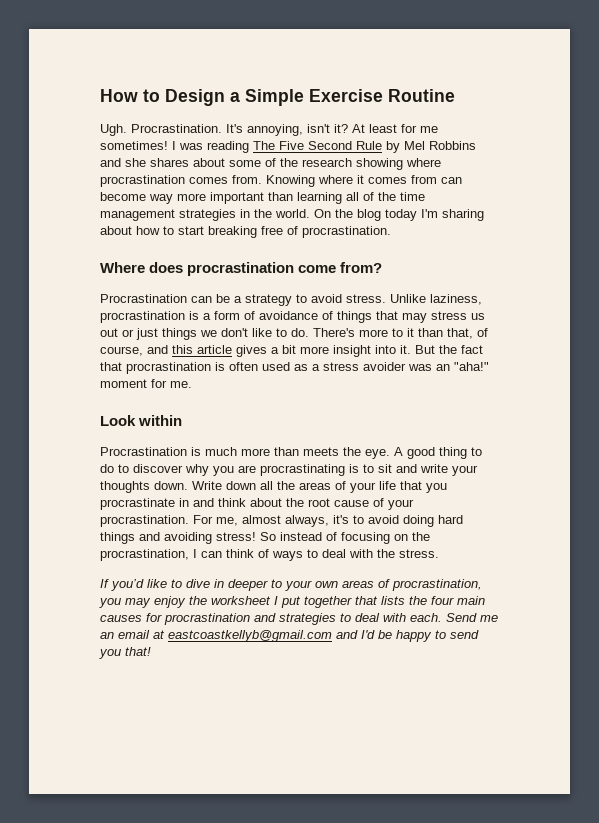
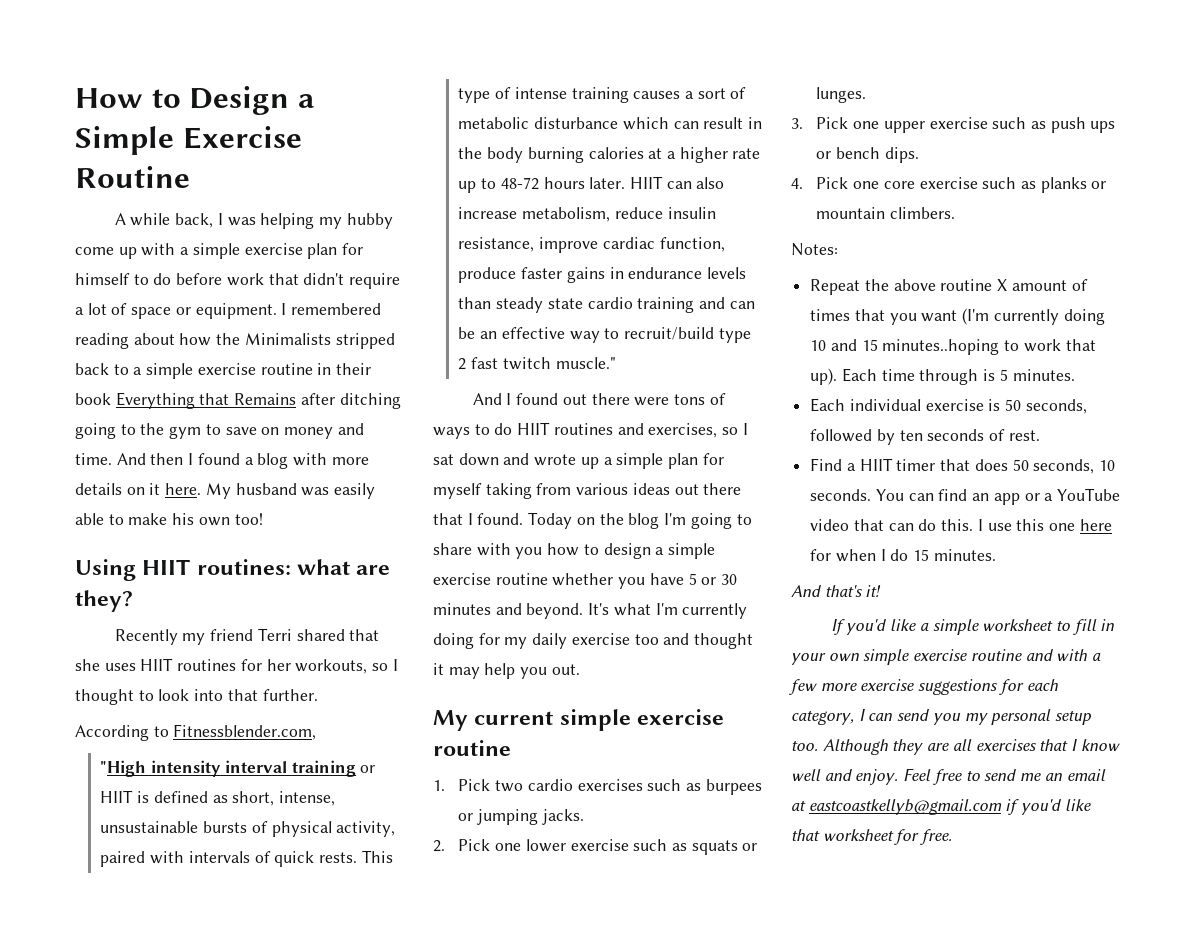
[100,124,438,136] [100,141,476,153] [100,158,441,170] [100,175,462,187] [100,192,425,204] [100,209,484,221] [100,226,391,238] [100,262,383,276] [100,294,482,306] [100,311,485,323] [100,328,488,340] [100,345,483,357] [100,362,489,374] [100,379,192,388] [100,415,183,426] [100,447,482,459] [100,464,478,476] [100,481,447,493] [100,498,414,510] [100,515,463,527] [100,532,430,544] [100,549,439,561] [100,579,482,591] [99,596,485,608] [100,613,477,625] Ugh. Procrastination. It's annoying, isn't it? At least for me sometimes! I was reading The Five Second Rule by Mel Robbins and she shares about some of the research showing where procrastination comes from. Knowing where it comes from can become way more important than learning all of the time management strategies in the world. On the blog today I'm sharing about how to start breaking free of procrastination. // Where does procrastination come from? // Procrastination can be a strategy to avoid stress. Unlike laziness, procrastination is a form of avoidance of things that may stress us out or just things we don't like to do. There's more to it than that, of course, and this article gives a bit more insight into it. But the fact that procrastination is often used as a stress avoider was an "aha!" moment for me. // Look within // Procrastination is much more than meets the eye. A good thing to do to discover why you are procrastinating is to sit and write your thoughts down. Write down all the areas of your life that you procrastinate in and think about the root cause of your procrastination. For me, almost always, it's to avoid doing hard things and avoiding stress! So instead of focusing on the procrastination, I can think of ways to deal with the stress. // If you’d like to dive in deeper to your own areas of procrastination, you may enjoy the worksheet I put together that lists the four main causes for procrastination and strategies to deal with each. Send -> [114,213,393,229] [75,243,364,259] [75,273,401,289] [75,303,382,319] [75,333,395,349] [75,363,372,379] [75,392,401,409] [75,423,364,439] [75,453,369,469] [75,483,376,499] [75,513,263,526] [75,559,391,581] [75,590,133,612] [114,628,380,645] [75,658,398,674] [75,689,318,705] [75,724,317,741] [100,760,376,777] [100,790,336,806] [100,821,396,837] [100,850,393,867] [458,87,747,103] [458,117,763,130] [458,147,761,163] [458,176,725,193] [458,207,716,222] [458,237,725,253] [458,267,747,283] [458,297,755,313] [458,327,751,343] [458,357,616,370] [472,393,726,406] [433,422,748,439] [433,453,724,469] [433,483,742,499] [433,512,752,529] [433,543,716,559] [433,573,738,589] [433,603,748,619] [433,633,754,649] [433,663,580,679] [433,709,725,731] [433,740,511,756] [433,779,762,795] [458,809,584,825] [433,839,758,855] [816,87,867,103] [791,117,1116,133] [816,147,919,163] [791,177,1107,193] [816,207,956,219] [791,243,838,256] [810,279,1088,295] [810,308,1105,325] [810,339,1096,355] [810,368,1075,385] [810,398,1087,414] [810,429,1040,445] [810,458,1116,474] [810,488,1121,505] [810,519,1112,531] [810,549,996,562] [791,585,882,597] [830,619,1116,635] [791,649,1102,665] [789,679,1058,695] [791,709,1092,725] [791,739,1120,755] [791,768,1018,785] A while back, I was helping my hubby come up with a simple exercise plan for himself to do before work that didn't require a lot of space or equipment. I remembered reading about how the Minimalists stripped back to a simple exercise routine in their book Everything that Remains after ditching going to the gym to save on money and time. And then I found a blog with more details on it here. My husband was easily able to make his own too! // Using HIIT routines: what are they? // Recently my friend Terri shared that she uses HIIT routines for her workouts, so I thought to look into that further. // According to Fitnessblender.com, // "High intensity interval training or HIIT is defined as short, intense, unsustainable bursts of physical activity, paired with intervals of quick rests. This type of intense training causes a sort of metabolic disturbance which can result in the body burning calories at a higher rate up to 48-72 hours later. HIIT can also increase metabolism, reduce insulin resistance, improve cardiac function, produce faster gains in endurance levels than steady state cardio training and can be an effective way to recruit/build type 2 fast twitch muscle." // And I found out there were tons of ways to do HIIT routines and exercises, so I sat down and wrote up a simple plan for myself taking from various ideas out there that I found. Today on the blog I'm going to share with you how to design a simple exercise routine whether you have 5 or 30 minutes and beyond. It's what I'm currently doing for my daily exercise too and thought it may help you out. // My current simple exercise routine // 1. Pick two cardio exercises such as burpees or jumping jacks. // 2. Pick one lower exercise such as squats or lunges. // 3. Pick one upper exercise such as push ups or bench dips. // 4. Pick one core exercise such as planks or mountain climbers. // Notes: // Repeat the above routine X amount of times that you want (I'm currently doing 10 and 15 minutes..hoping to work that up). Each time through is 5 minutes. // Each individual exercise is 50 seconds, followed by ten seconds of rest. // Find a HIIT timer that does 50 seconds, 10 seconds. You can find an app or a YouTube video that can do this. I use this one here for when I do 15 minutes. // And that's it! // If you'd like a simple worksheet to fill in your own simple exercise routine and with a few more exercise suggestions for each category, I can send you my personal setup too. Although they are all exercises that I know well and enjoy. Feel free to send
[336,630,479,642] [99,647,151,659] and I'd be happy to send you that! -> [1005,799,1091,815] [791,829,953,845] if you'd like that worksheet for free.

